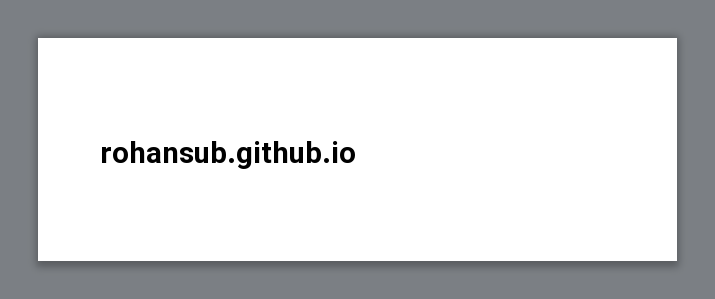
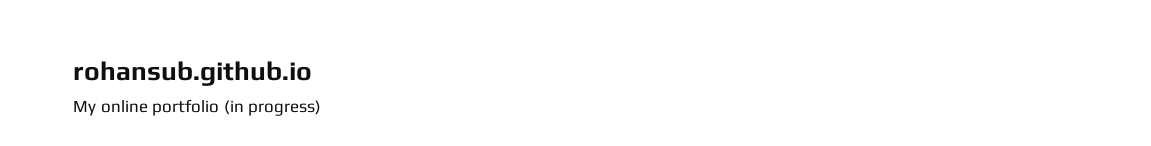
(356, 155) none -> [73,99,322,116] // My online portfolio (in progress)

